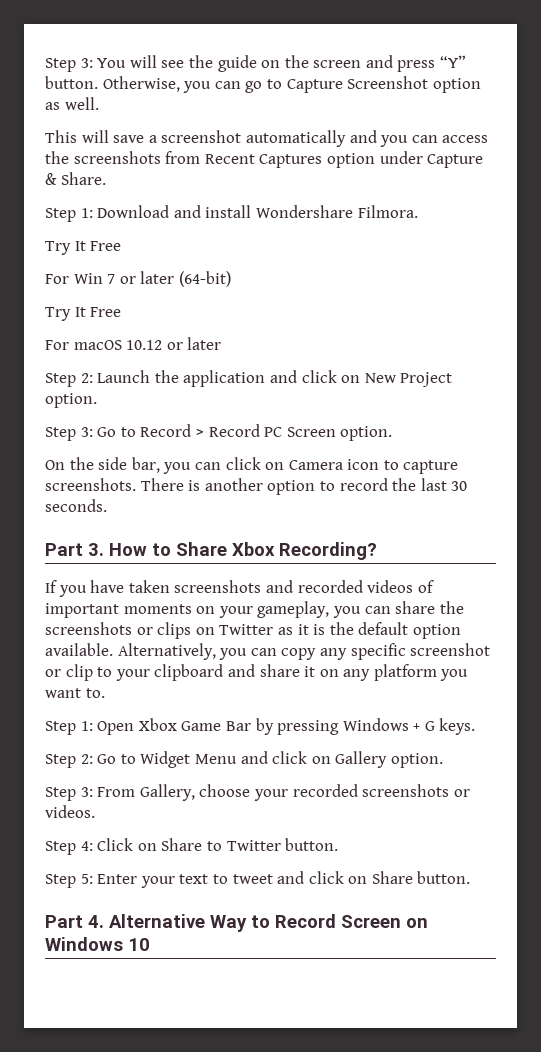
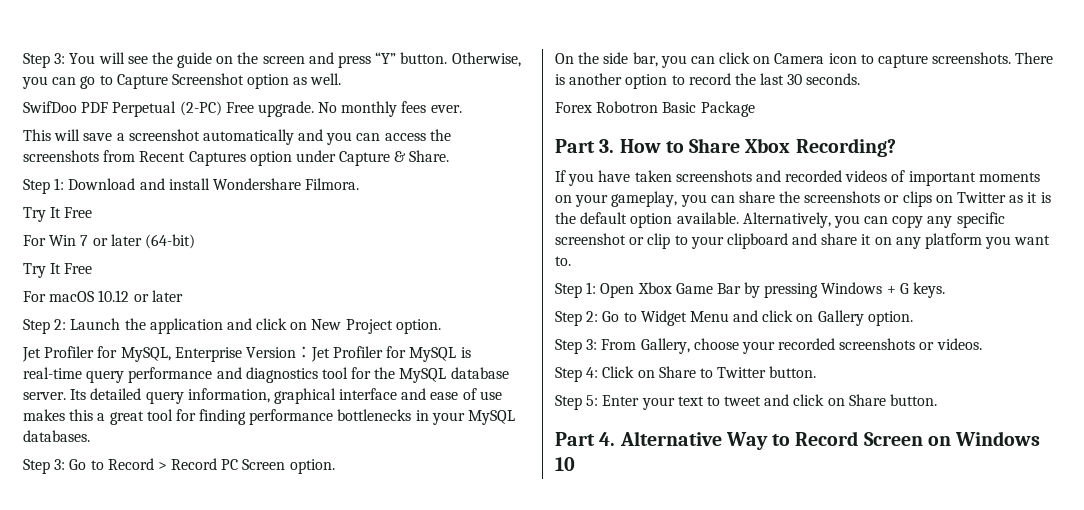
(99, 103) none -> [23,101,462,117] // SwifDoo PDF Perpetual (2-PC) Free upgrade. No monthly fees ever.
(97, 400) none -> [22,346,471,362] [23,367,509,383] [23,388,502,404] [23,409,516,425] [23,430,90,442] // Jet Profiler for MySQL, Enterprise Version：Jet Profiler for MySQL is real-time query performance and diagnostics tool for the MySQL database server. Its detailed query information, graphical interface and ease of use makes this a great tool for finding performance bottlenecks in your MySQL databases.
(107, 505) none -> [555,101,755,117] // Forex Robotron Basic Package

